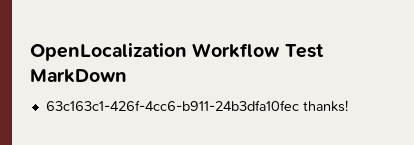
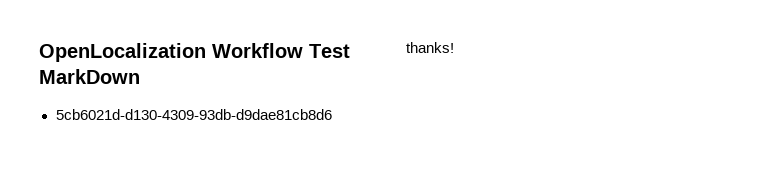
[45,100,299,111] 63c163c1-426f-4cc6-b911-24b3dfa10fec -> [55,109,332,120] 5cb6021d-d130-4309-93db-d9dae81cb8d6

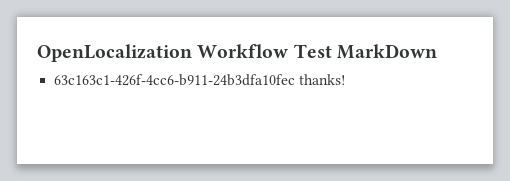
[55,109,332,120] 5cb6021d-d130-4309-93db-d9dae81cb8d6 -> [54,74,296,86] 63c163c1-426f-4cc6-b911-24b3dfa10fec

